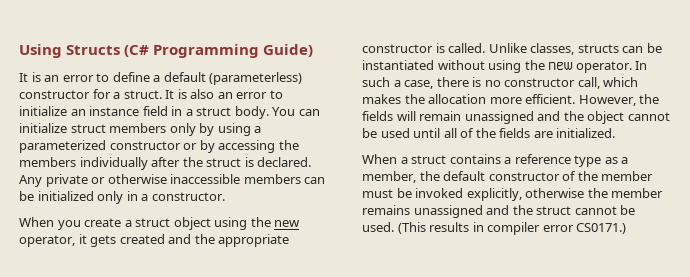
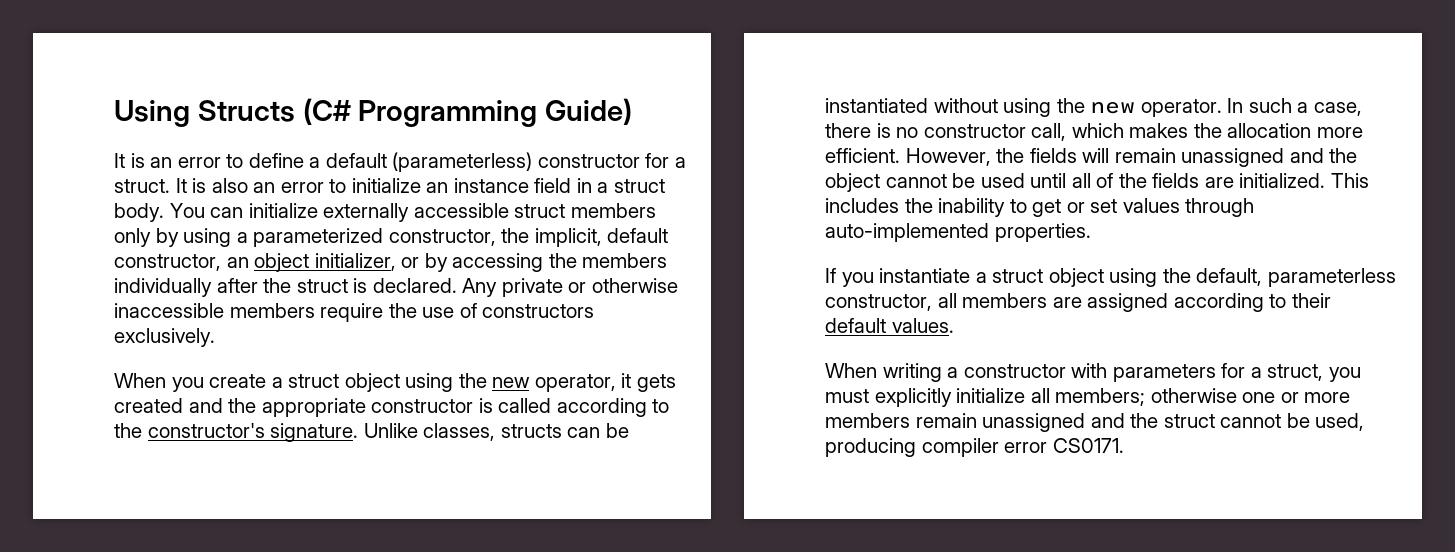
(67, 128) none -> [323,203,509,222] externally accessible
[109,141,181,150] constructor -> [388,228,669,247] [114,253,396,272] constructor, the implicit, default constructor, an object initializer,
[304,177,326,184] [19,191,225,204] can be initialized only in a constructor. -> [320,303,595,322] [114,328,215,347] require the use of constructors exclusively.
[448,43,486,53] called. -> [498,398,670,417] [114,423,359,442] called according to the constructor's signature.
[362,154,629,167] [362,171,654,183] [362,188,664,201] [362,205,410,215] // When a struct contains a reference type as a member, the default constructor of the member must be invoked explicitly, otherwise the member remains -> [1330,173,1369,188] [825,198,1255,217] [825,223,1091,242] [825,268,1396,287] [825,293,1331,312] [825,318,954,333] [825,363,1361,382] [825,388,1351,407] [825,413,977,428] This includes the inability to get or set values through auto-implemented properties. // If you instantiate a struct object using the default, parameterless constructor, all members are assigned according to their default values. // When writing a constructor with parameters for a struct, you must explicitly initialize all members; otherwise one or more members remain
[362,222,484,234] used. (This results in -> [1315,413,1365,431] [825,438,916,457] used, producing
[576,223,627,234] CS0171.) -> [1052,438,1124,453] CS0171.

